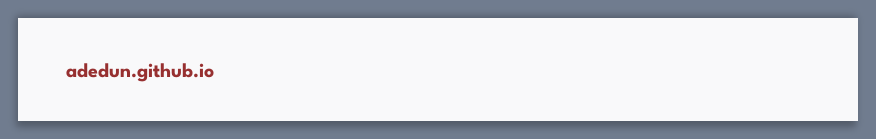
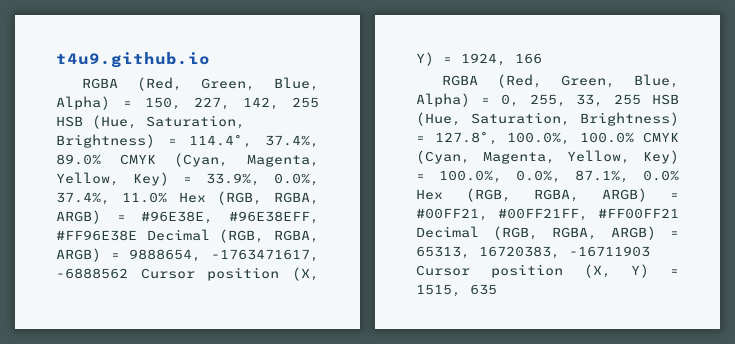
[66,63,214,82] adedun.github.io -> [56,52,210,68] [81,77,319,91] [56,96,319,110] [56,115,245,129] [56,134,319,148] [56,153,319,167] [56,172,319,186] [56,191,319,205] [56,210,319,224] [56,229,319,243] [56,248,319,262] [56,267,319,281] [416,52,542,66] [441,74,679,88] [416,93,679,107] [416,112,679,126] [416,131,679,145] [416,150,679,164] [416,170,679,183] [416,188,679,202] [416,208,679,221] [416,226,679,240] [416,246,650,259] [416,264,679,278] [416,284,497,297] t4u9.github.io // RGBA (Red, Green, Blue, Alpha) = 150, 227, 142, 255 HSB (Hue, Saturation, Brightness) = 114.4°, 37.4%, 89.0% CMYK (Cyan, Magenta, Yellow, Key) = 33.9%, 0.0%, 37.4%, 11.0% Hex (RGB, RGBA, ARGB) = #96E38E, #96E38EFF, #FF96E38E Decimal (RGB, RGBA, ARGB) = 9888654, -1763471617, -6888562 Cursor position (X, Y) = 1924, 166 // RGBA (Red, Green, Blue, Alpha) = 0, 255, 33, 255 HSB (Hue, Saturation, Brightness) = 127.8°, 100.0%, 100.0% CMYK (Cyan, Magenta, Yellow, Key) = 100.0%, 0.0%, 87.1%, 0.0% Hex (RGB, RGBA, ARGB) = #00FF21, #00FF21FF, #FF00FF21 Decimal (RGB, RGBA, ARGB) = 65313, 16720383, -16711903 Cursor position (X, Y) = 1515, 635

